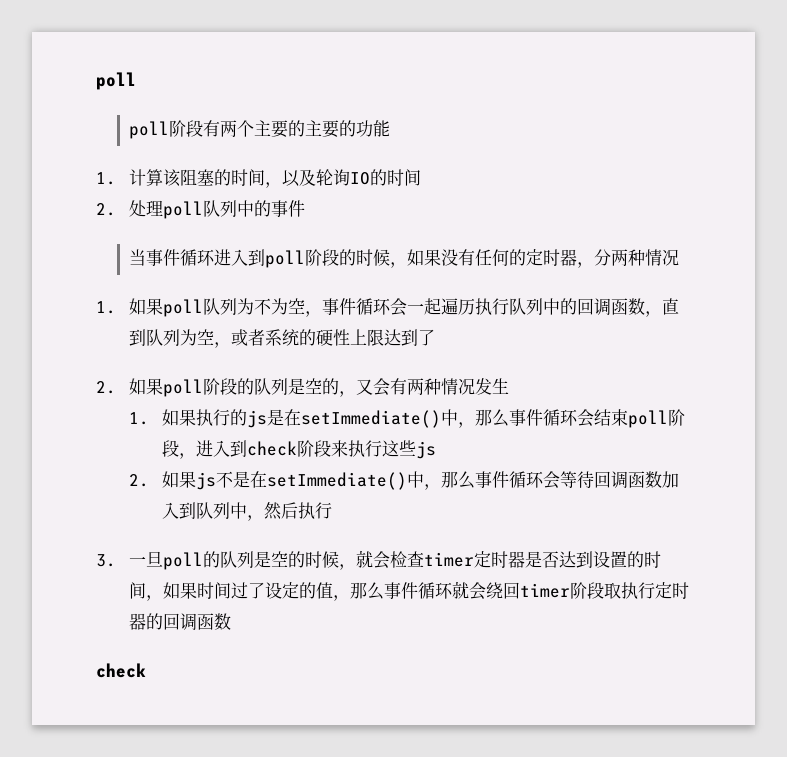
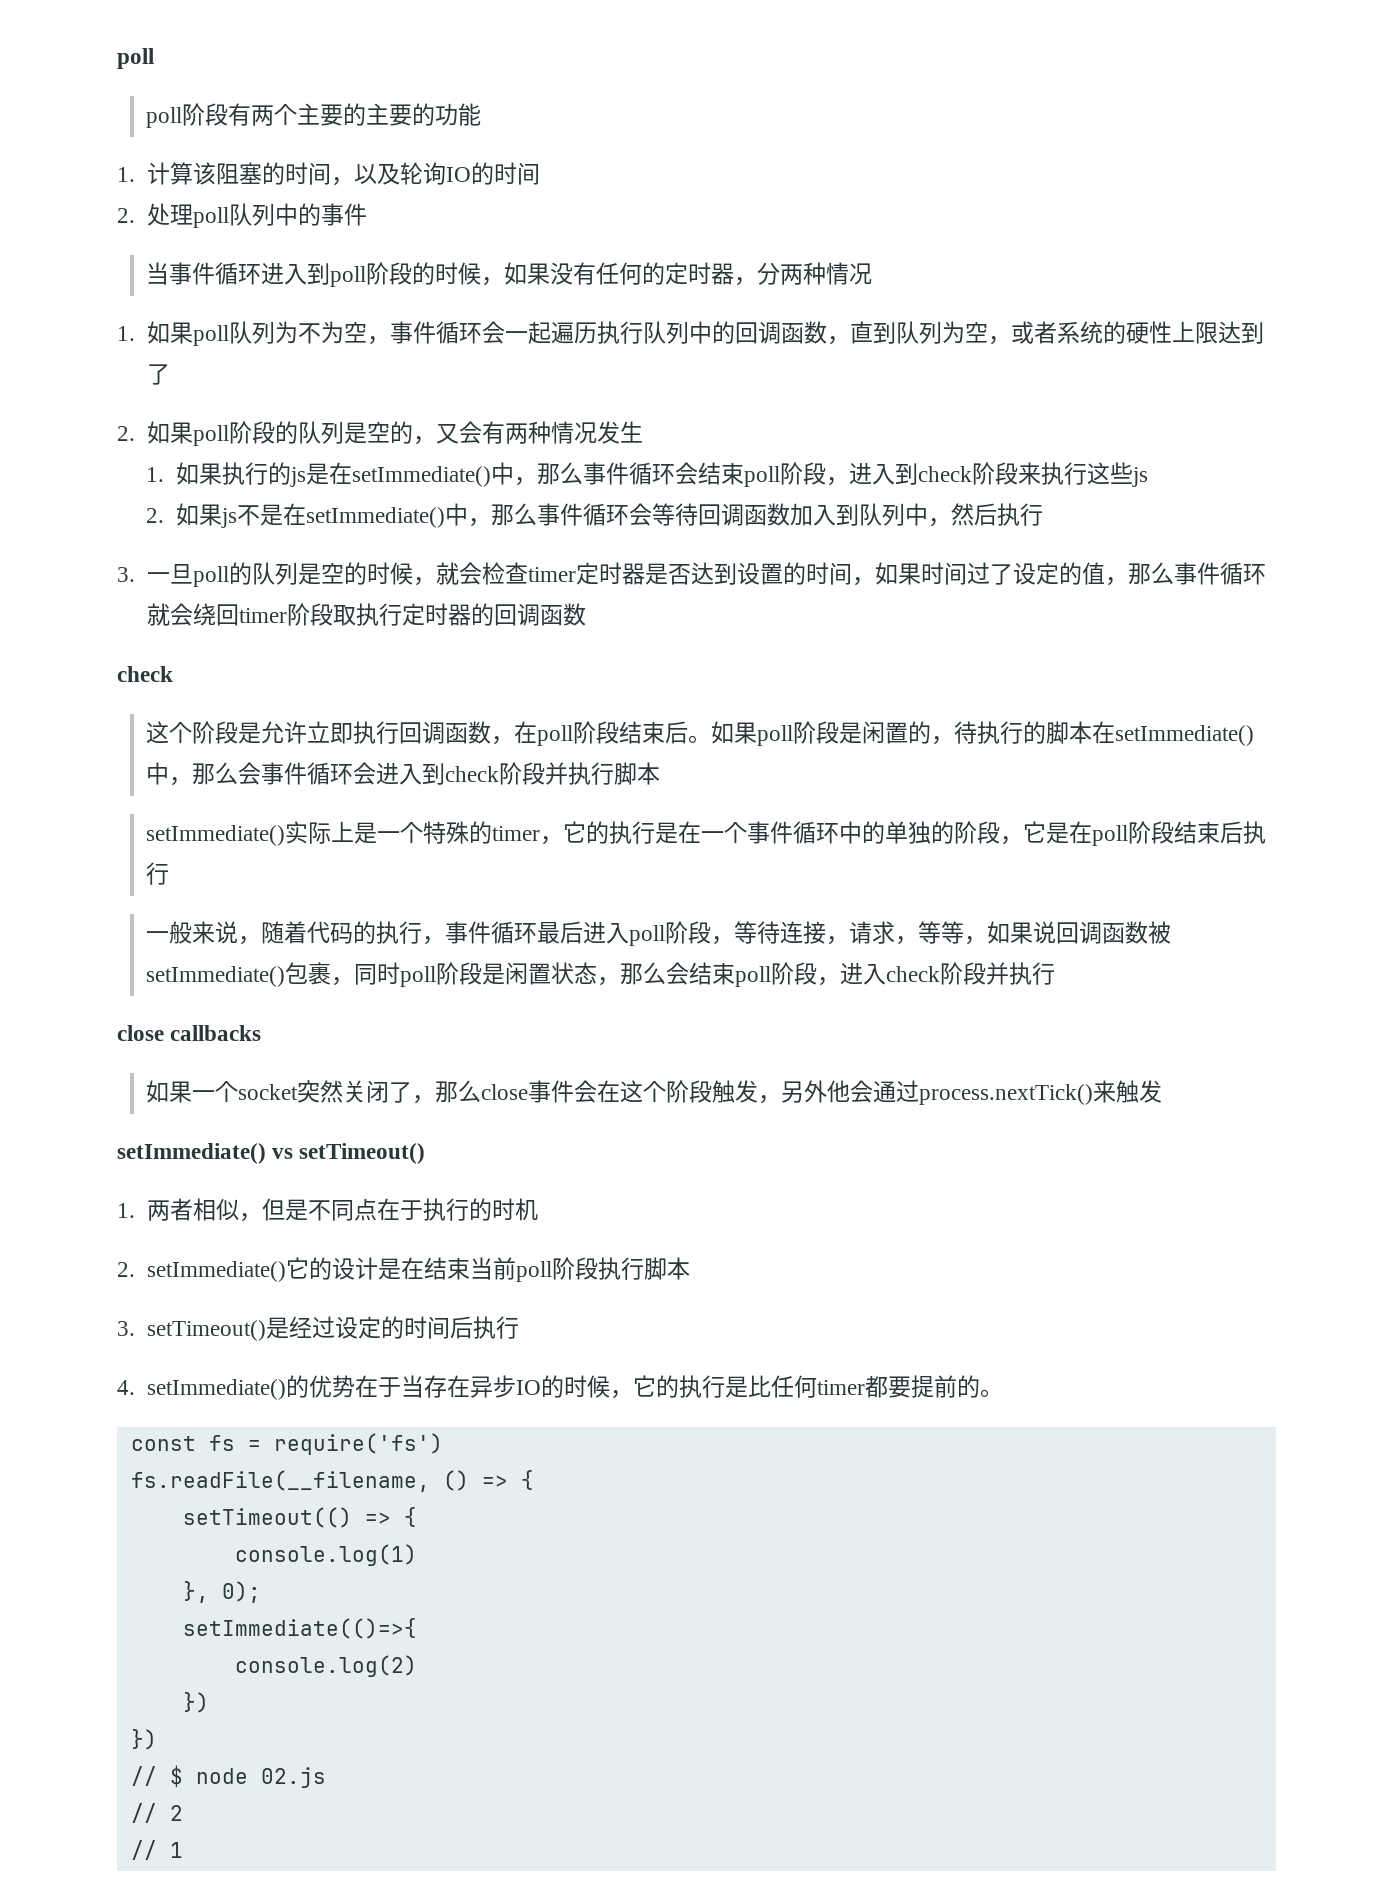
(146, 670) none -> [146,721,1255,746] [146,762,661,786] [146,821,1267,846] [146,862,170,885] [146,921,1172,946] [146,962,1056,987] [117,1025,262,1041] [146,1080,1163,1105] [117,1143,426,1164] [117,1198,538,1222] [117,1257,690,1282] [117,1316,519,1341] [117,1375,1003,1400] [130,1433,443,1455] [130,1470,534,1492] [182,1507,417,1528] [234,1544,417,1566] [182,1581,261,1603] [182,1618,417,1639] [234,1655,417,1677] [182,1692,209,1713] [130,1729,157,1750] [130,1765,326,1788] [130,1803,183,1823] [130,1840,183,1860] // 这个阶段是允许立即执行回调函数，在poll阶段结束后。如果poll阶段是闲置的，待执行的脚本在setImmediate()中，那么会事件循环会进入到check阶段并执行脚本 // setImmediate()实际上是一个特殊的timer，它的执行是在一个事件循环中的单独的阶段，它是在poll阶段结束后执行 // 一般来说，随着代码的执行，事件循环最后进入poll阶段，等待连接，请求，等等，如果说回调函数被setImmediate()包裹，同时poll阶段是闲置状态，那么会结束poll阶段，进入check阶段并执行 // close callbacks // 如果一个socket突然关闭了，那么close事件会在这个阶段触发，另外他会通过process.nextTick()来触发 // setImmediate() vs setTimeout() // 1.两者相似，但是不同点在于执行的时机 // 2. setImmediate()它的设计是在结束当前poll阶段执行脚本 // 3. setTimeout()是经过设定的时间后执行 // 4. setImmediate()的优势在于当存在异步IO的时候，它的执行是比任何timer都要提前的。 // const fs = require('fs') // fs.readFile(__filename, () => { // setTimeout(() => { // console.log(1) // }, 0); // setImmediate(()=>{ // console.log(2) // }) // }) // // $ node 02.js // // 2 // // 1

